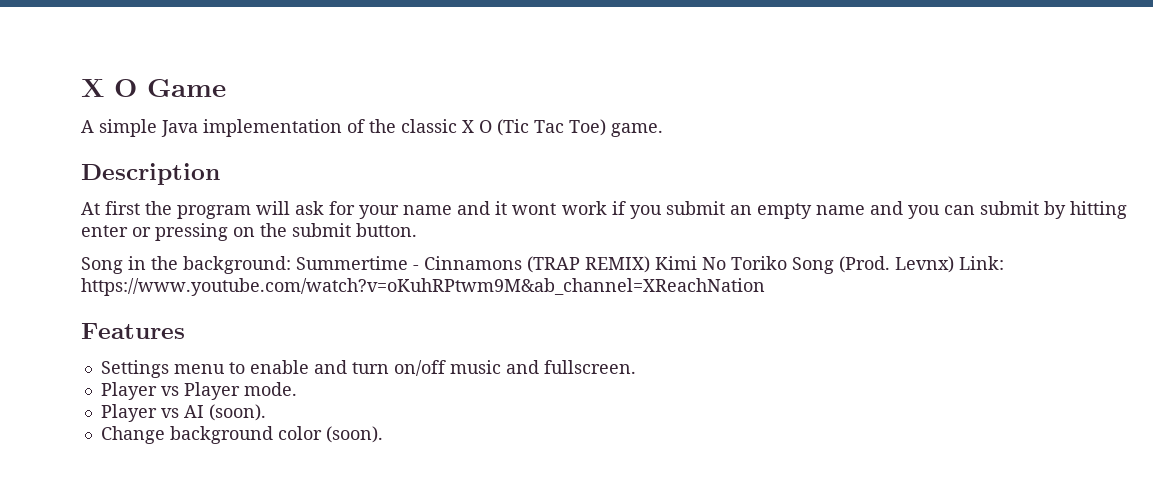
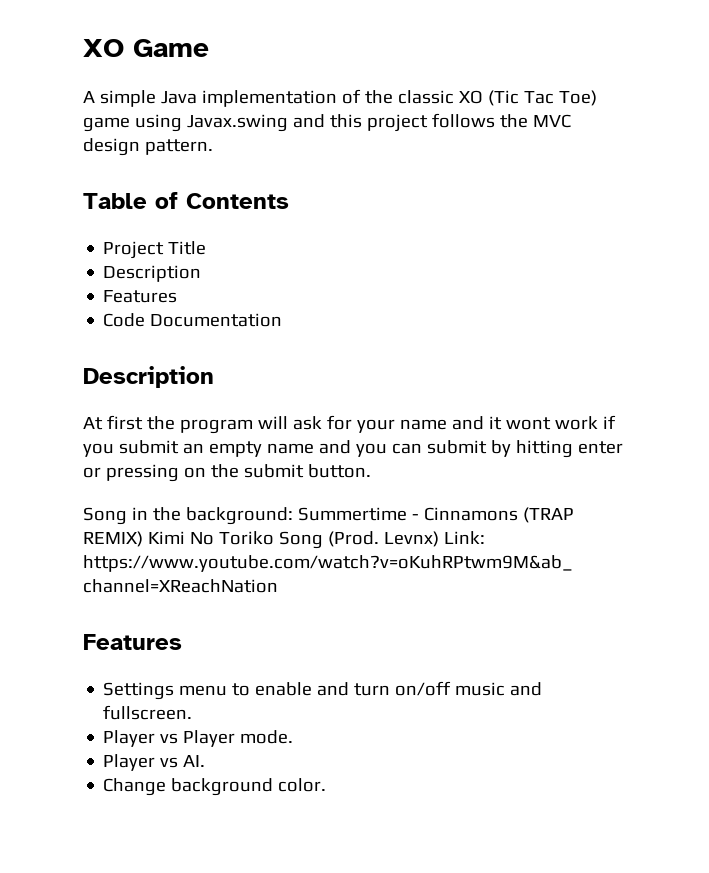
[81,79,137,97] X O -> [83,39,124,57] XO
[462,120,492,133] X O -> [458,90,483,104] XO
[611,123,663,137] game. -> [83,113,571,132] [83,138,213,156] [83,192,289,209] [103,241,207,259] [103,265,202,282] [103,290,178,303] [103,313,283,327] game using Javax.swing and this project follows the MVC design pattern. // Table of Contents // Project Title // Description // Features // Code Documentation
[183,404,266,421] AI (soon). -> [183,755,206,767] AI.
[277,426,383,443] color (soon). -> [278,778,327,792] color.

